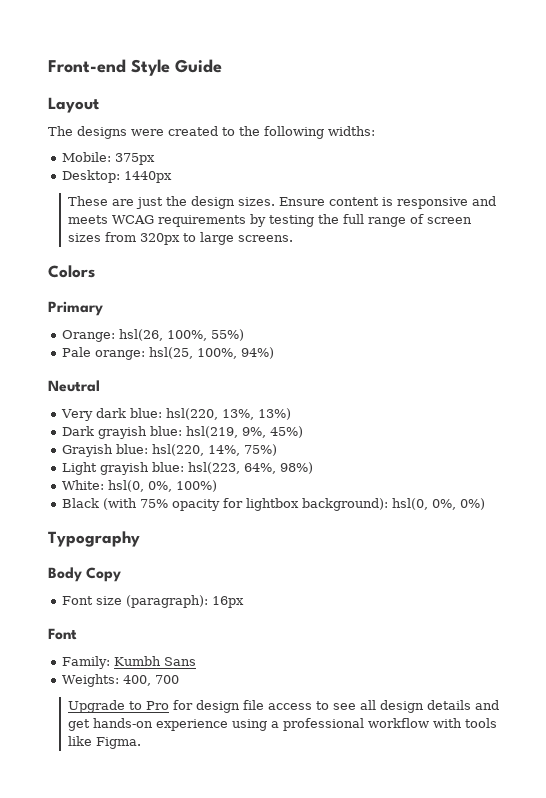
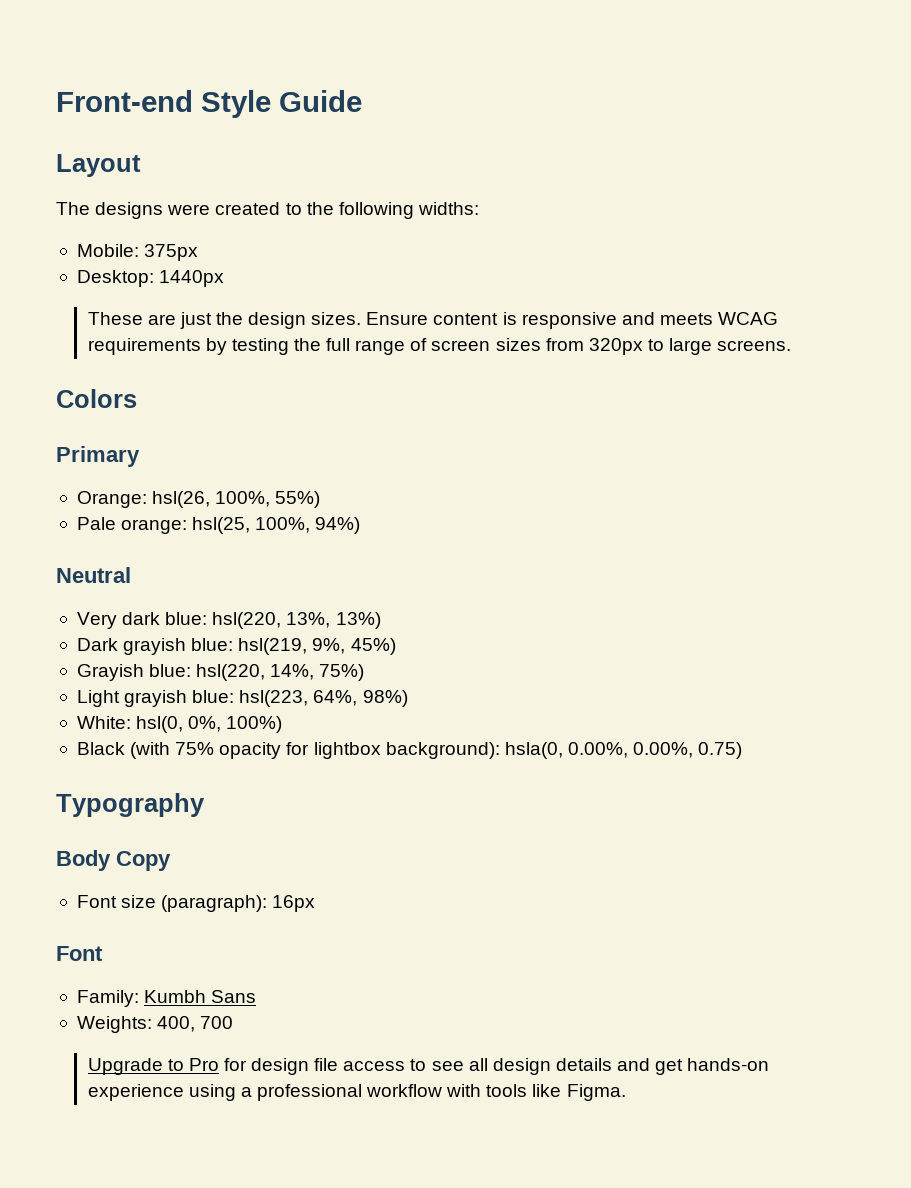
[392,498,486,510] hsl(0, 0%, 0%) -> [504,742,743,759] hsla(0, 0.00%, 0.00%, 0.75)

